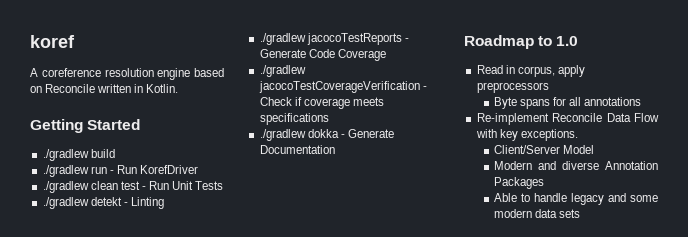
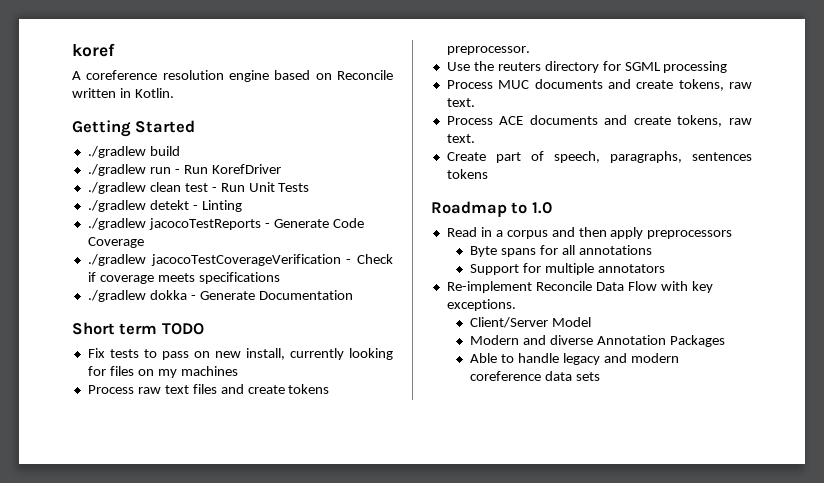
(335, 149) none -> [72,322,204,335] [87,348,393,360] [87,366,238,378] [87,384,330,394] [446,46,530,55] [446,61,728,73] [446,79,752,91] [446,98,475,107] [446,115,752,127] [446,134,475,143] [446,151,752,163] [446,169,488,179] // Short term TODO // Fix tests to pass on new install, currently looking for files on my machines // Process raw text files and create tokens preprocessor. // Use the reuters directory for SGML processing // Process MUC documents and create tokens, raw text. // Process ACE documents and create tokens, raw text. // Create part of speech, paragraphs, sentences tokens
[517,66,555,77] corpus, -> [495,227,607,239] a corpus and then
(642, 101) none -> [470,263,666,275] // Support for multiple annotators
[630,195,658,202] [494,209,533,218] some modern -> [630,353,679,363] [470,371,542,381] modern coreference

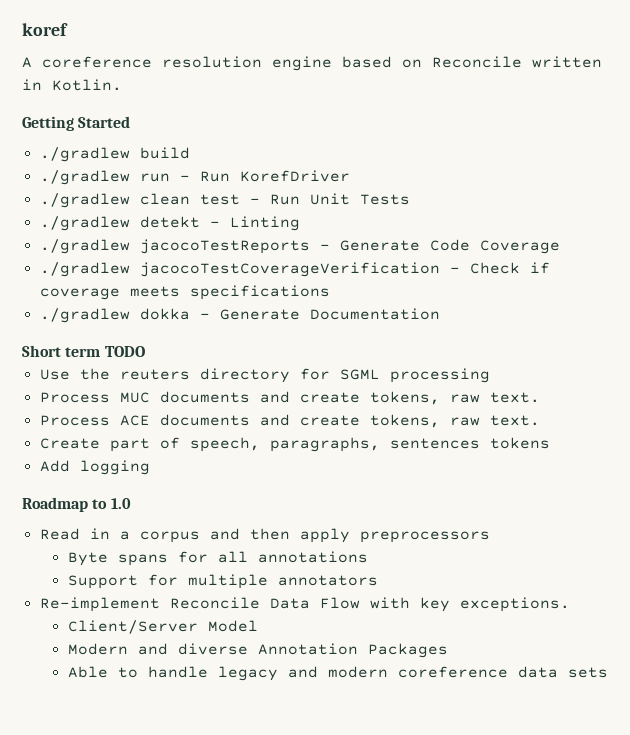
[87,348,393,360] [87,366,238,378] [87,384,330,394] [446,46,530,55] // Fix tests to pass on new install, currently looking for files on my machines // Process raw text files and create tokens preprocessor. -> (145, 351) none
(488, 174) none -> [39,460,150,475] // Add logging

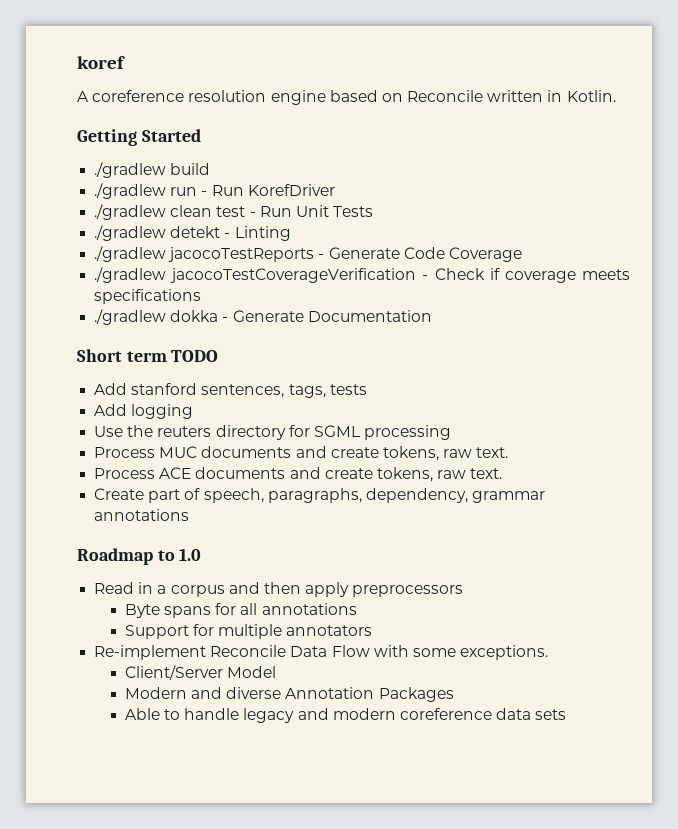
(145, 351) none -> [94,383,367,398] [94,404,194,419] // Add stanford sentences, tags, tests // Add logging
[389,437,550,449] [39,460,150,475] sentences tokens // Add logging -> [365,488,546,503] [94,509,190,521] dependency, grammar annotations
[419,597,450,612] key -> [412,648,456,657] some

